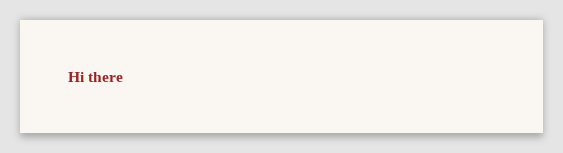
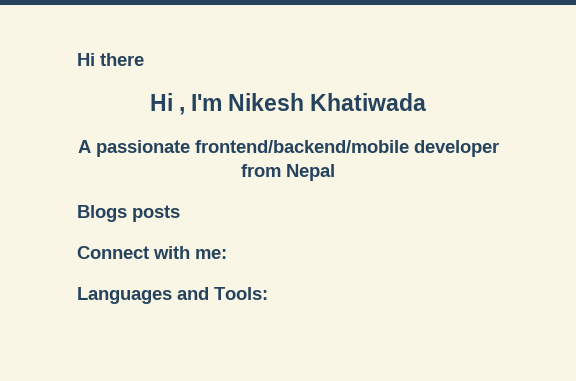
(124, 77) none -> [149,93,427,115] [77,140,499,157] [241,164,335,181] [77,205,180,222] [77,246,227,259] [77,287,268,304] // Hi , I'm Nikesh Khatiwada // A passionate frontend/backend/mobile developer from Nepal // Blogs posts // Connect with me: // Languages and Tools:

